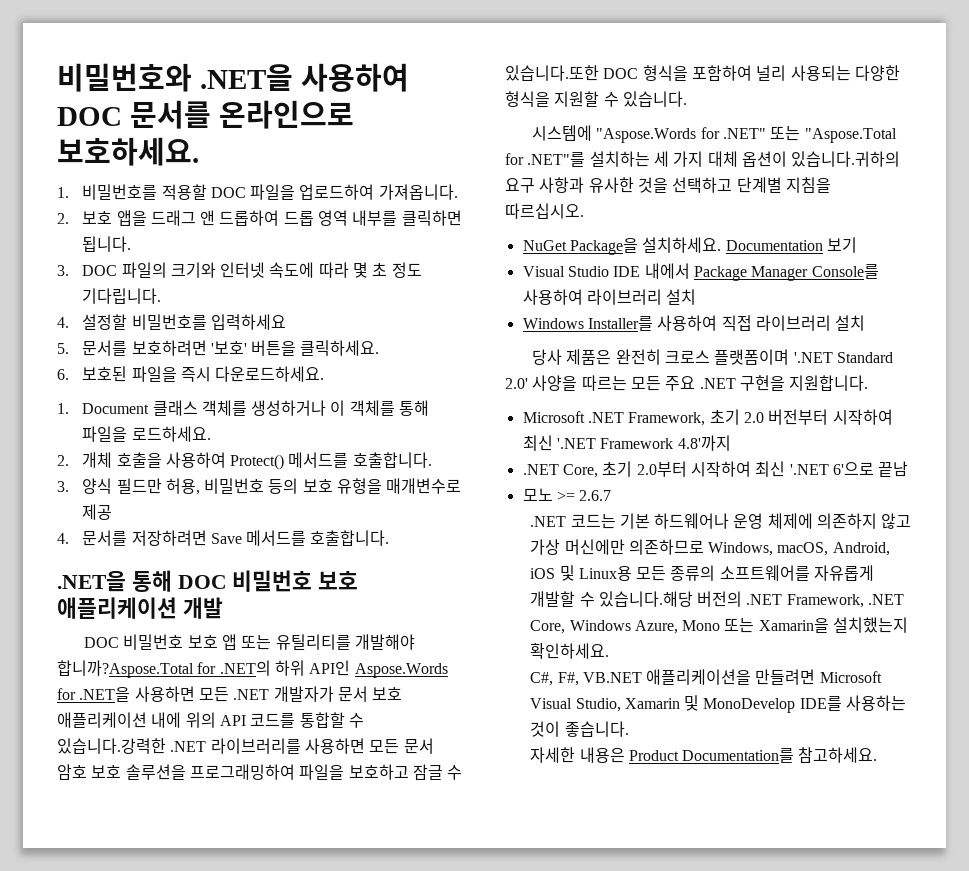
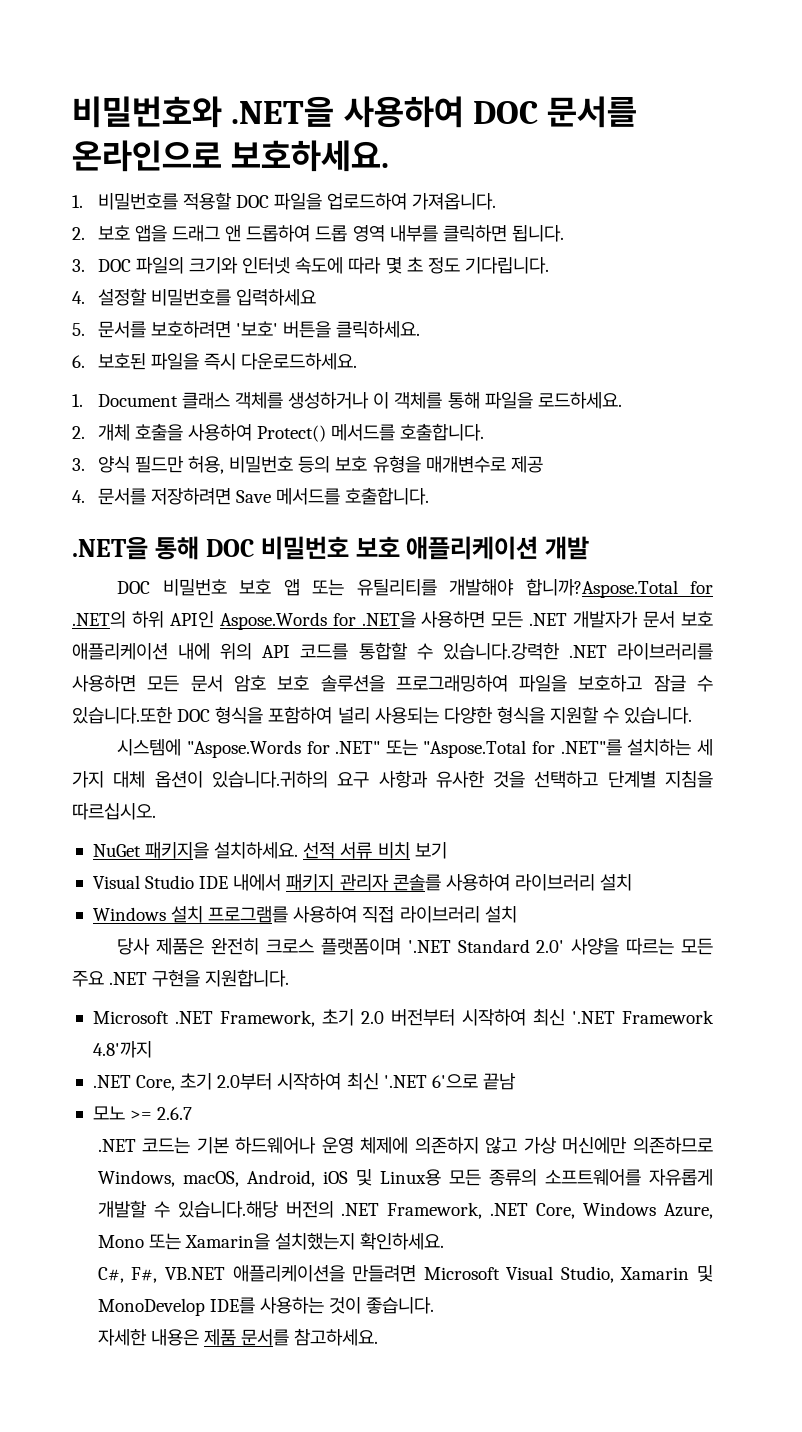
[569,237,823,255] Package을 설치하세요. Documentation -> [145,842,410,859] 패키지을 설치하세요. 선적 서류 비치
[693,264,879,281] Package Manager Console를 -> [286,874,441,891] 패키지 관리자 콘솔를
[587,316,653,331] Installer를 -> [171,906,289,923] 설치 프로그램를
[628,748,795,763] Product Documentation를 -> [204,1329,290,1346] 제품 문서를

